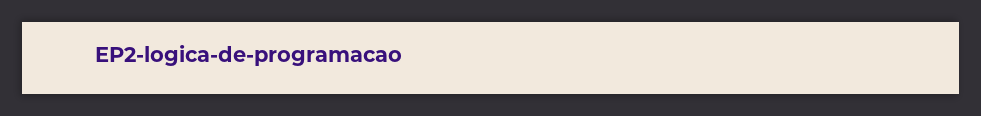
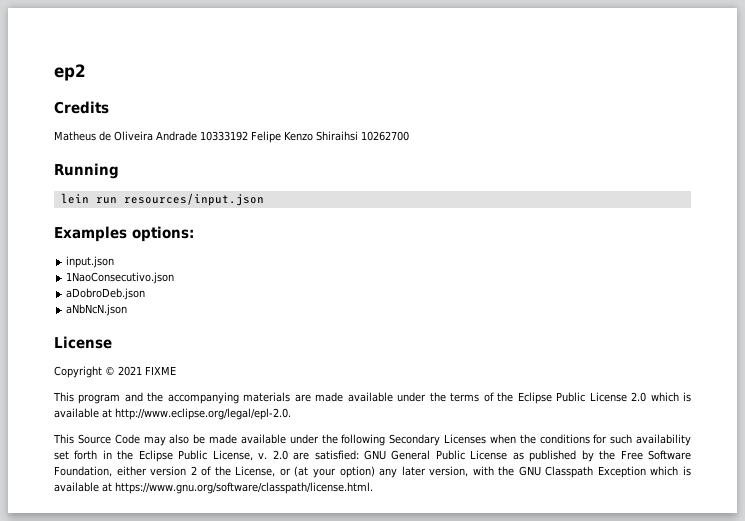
[95,45,402,66] EP2-logica-de-programacao -> [54,64,86,81] [54,101,109,114] [54,131,409,143] [54,163,119,179] [60,193,264,206] [54,226,194,242] [66,256,115,268] [66,272,175,284] [66,288,146,300] [66,304,128,316] [54,336,112,349] [54,366,176,378] [53,392,691,404] [54,408,291,420] [53,434,691,446] [54,450,691,462] [54,466,691,478] [54,482,373,494] ep2 // Credits // Matheus de Oliveira Andrade 10333192 Felipe Kenzo Shiraihsi 10262700 // Running // lein run resources/input.json // Examples options: // input.json // 1NaoConsecutivo.json // aDobroDeb.json // aNbNcN.json // License // Copyright © 2021 FIXME // This program and the accompanying materials are made available under the terms of the Eclipse Public License 2.0 which is available at http://www.eclipse.org/legal/epl-2.0. // This Source Code may also be made available under the following Secondary Licenses when the conditions for such availability set forth in the Eclipse Public License, v. 2.0 are satisfied: GNU General Public License as published by the Free Software Foundation, either version 2 of the License, or (at your option) any later version, with the GNU Classpath Exception which is available at https://www.gnu.org/software/classpath/license.html.

